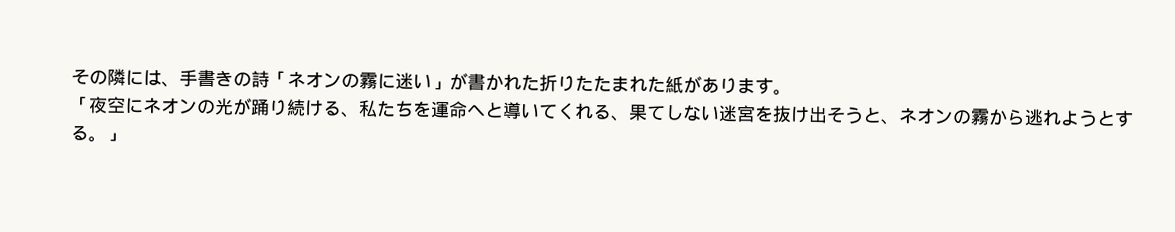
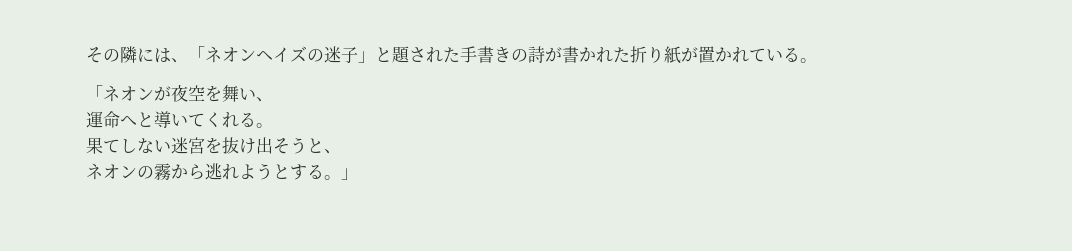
[179,69,792,96] [71,96,432,118] 手書きの詩「ネオンの霧に迷い」が書かれた折りたたまれた紙があります。 // 「夜空にネオンの光が踊り続ける、私たちを -> [188,46,817,64] [86,85,273,102] 「ネオンヘイズの迷子」と題された手書きの詩が書かれた折り紙が置かれている。 // 「ネオンが夜空を舞い、 //
[610,115,630,122] 、 -> [256,123,273,128] 。 //
(899, 122) none -> (341, 151) //

